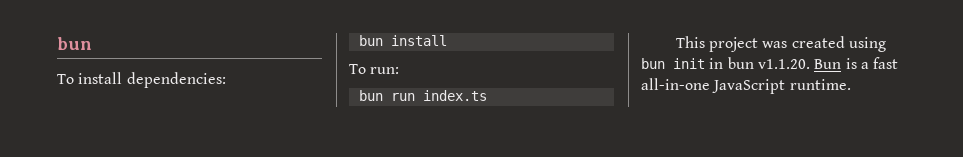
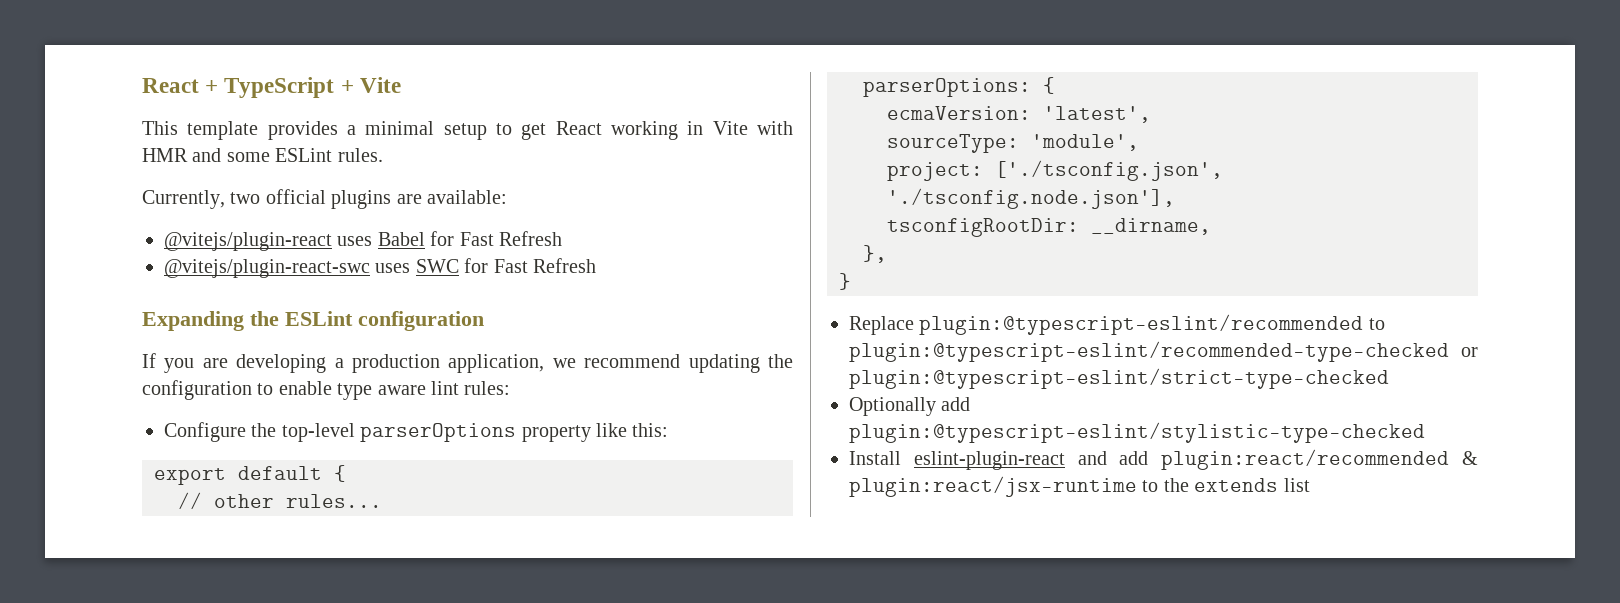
[57,37,92,50] [57,72,226,88] [358,35,447,46] [349,64,400,74] [358,90,487,101] [675,36,887,52] [641,57,899,69] [641,78,851,94] bun // To install dependencies: // bun install // To run: // bun run index.ts // This project was created using bun init in bun v1.1.20. Bun is a fast all-in-one JavaScript runtime. -> [142,77,401,98] [142,121,793,140] [142,148,383,162] [142,189,507,209] [164,231,562,251] [164,258,596,278] [142,311,484,331] [142,353,793,373] [142,380,511,400] [164,422,669,442] [154,465,346,485] [178,492,382,509] [863,77,1055,97] [887,106,1151,123] [887,134,1139,153] [887,160,1223,181] [887,188,1175,209] [887,218,1211,237] [863,245,887,263] [839,273,851,290] [849,314,1385,335] [849,341,1478,362] [849,368,1389,389] [849,397,971,416] [849,422,1425,443] [849,449,1478,470] [849,476,1310,497] React + TypeScript + Vite // This template provides a minimal setup to get React working in Vite with HMR and some ESLint rules. // Currently, two official plugins are available: // @vitejs/plugin-react uses Babel for Fast Refresh // @vitejs/plugin-react-swc uses SWC for Fast Refresh // Expanding the ESLint configuration // If you are developing a production application, we recommend updating the configuration to enable type aware lint rules: // Configure the top-level parserOptions property like this: // export default { // // other rules... // parserOptions: { // ecmaVersion: 'latest', // sourceType: 'module', // project: ['./tsconfig.json', './tsconfig.node.json'], // tsconfigRootDir: __dirname, // }, // } // Replace plugin:@typescript-eslint/recommended to plugin:@typescript-eslint/recommended-type-checked or plugin:@typescript-eslint/strict-type-checked // Optionally add plugin:@typescript-eslint/stylistic-type-checked // Install eslint-plugin-react and add plugin:react/recommended & plugin:react/jsx-runtime to the extends list

